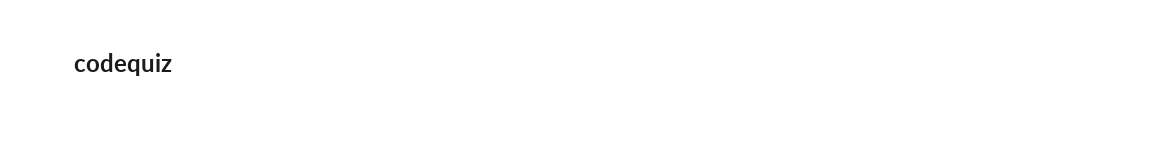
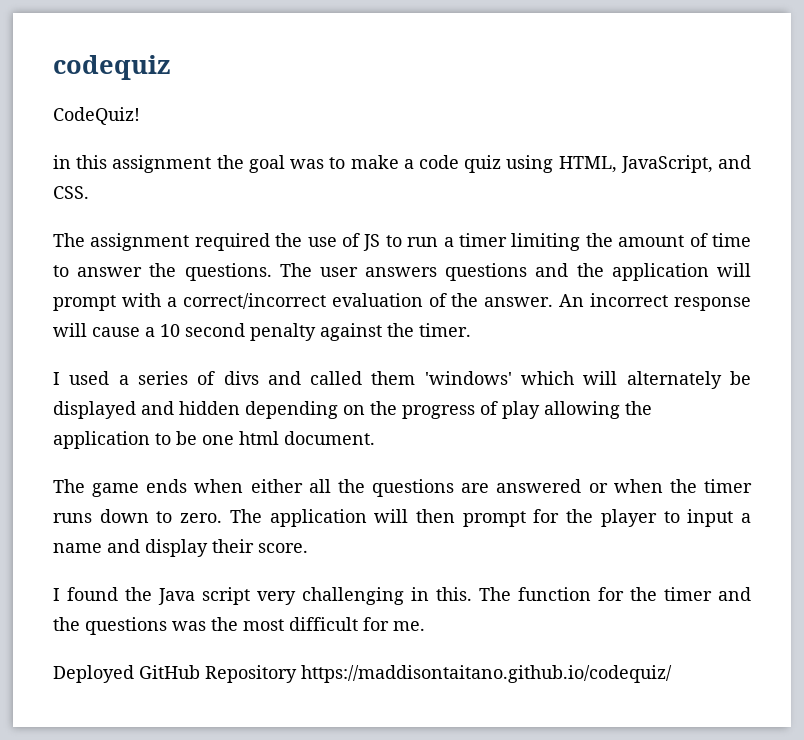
(172, 64) none -> [53,107,140,125] [53,155,751,173] [53,186,89,199] [53,233,751,251] [53,263,751,281] [53,293,751,311] [53,323,471,341] [53,371,751,389] [53,401,652,419] [53,431,375,449] [53,479,753,497] [53,509,751,527] [53,539,308,557] [53,587,751,605] [53,617,425,635] [53,665,672,683] // CodeQuiz! // in this assignment the goal was to make a code quiz using HTML, JavaScript, and CSS. // The assignment required the use of JS to run a timer limiting the amount of time to answer the questions. The user answers questions and the application will prompt with a correct/incorrect evaluation of the answer. An incorrect response will cause a 10 second penalty against the timer. // I used a series of divs and called them 'windows' which will alternately be displayed and hidden depending on the progress of play allowing the application to be one html document. // The game ends when either all the questions are answered or when the timer runs down to zero. The application will then prompt for the player to input a name and display their score. // I found the Java script very challenging in this. The function for the timer and the questions was the most difficult for me. // Deployed GitHub Repository https://maddisontaitano.github.io/codequiz/

